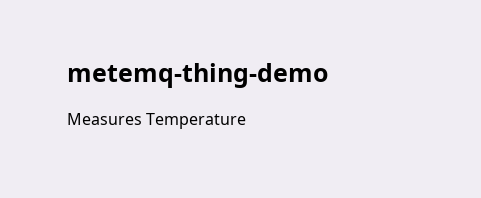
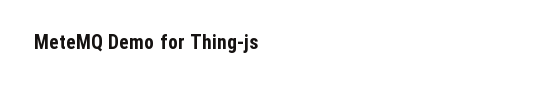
[67,63,328,88] [67,113,247,129] metemq-thing-demo // Measures Temperature -> [34,34,258,53] MeteMQ Demo for Thing-js

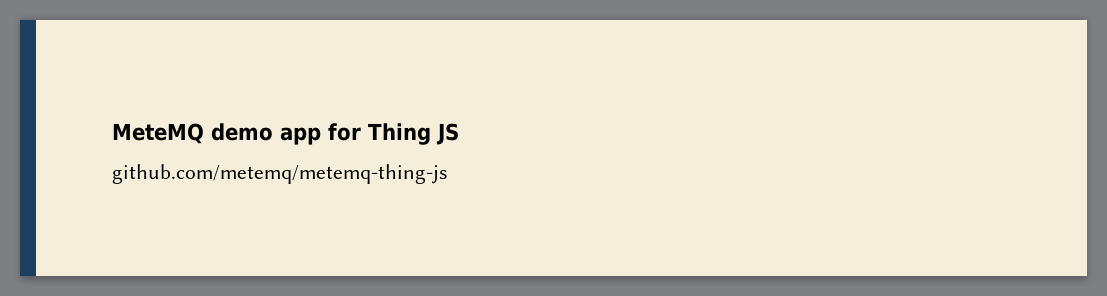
[108,34,258,53] Demo for Thing-js -> [211,123,459,145] [112,164,448,184] demo app for Thing JS // github.com/metemq/metemq-thing-js

